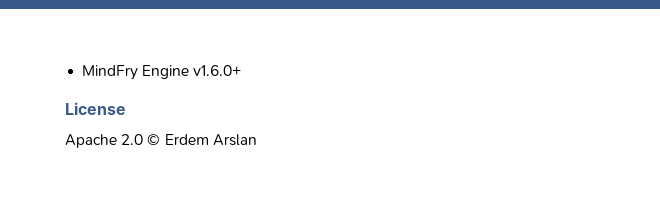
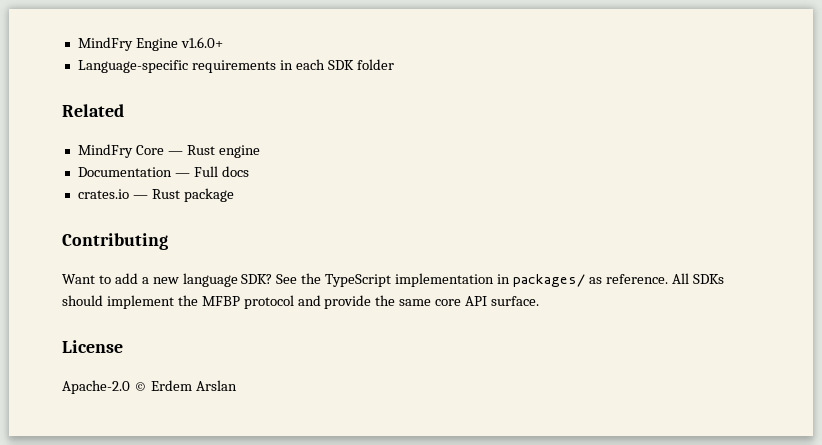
(242, 70) none -> [77,59,394,73] [62,104,124,117] [77,144,260,158] [77,166,249,177] [77,188,234,202] [62,233,168,250] [62,273,724,287] [62,295,540,309] // Language-specific requirements in each SDK folder // Related // MindFry Core — Rust engine // Documentation — Full docs // crates.io — Rust package // Contributing // Want to add a new language SDK? See the TypeScript implementation in packages/ as reference. All SDKs should implement the MFBP protocol and provide the same core API surface.
[65,134,144,148] Apache 2.0 -> [62,380,130,394] Apache-2.0

